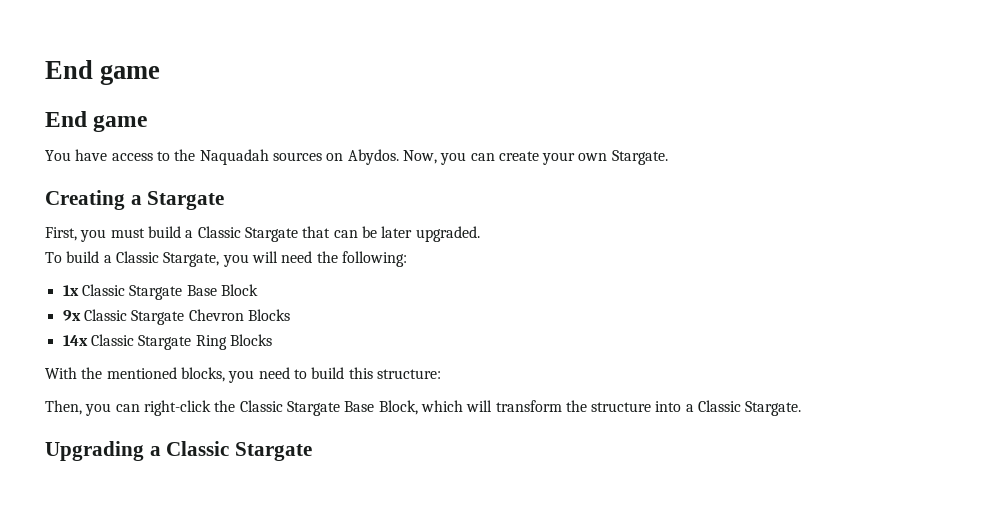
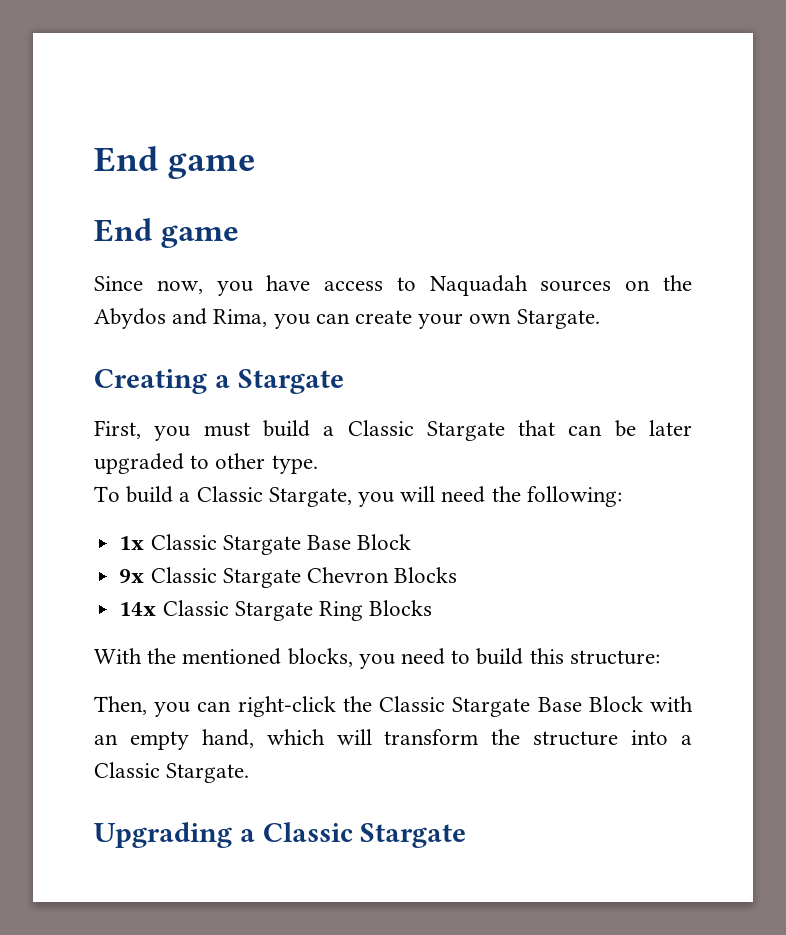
[45,150,71,161] You -> [94,276,253,296] Since now, you
[174,149,196,161] the -> (416, 284) none
[347,149,437,165] Abydos. Now, -> [663,275,692,291] [94,308,268,329] the Abydos and Rima,
[415,226,480,242] upgraded. -> [94,453,318,474] upgraded to other type.
[378,400,418,415] Block, -> [588,696,693,712] [94,729,254,750] Block with an empty hand,

